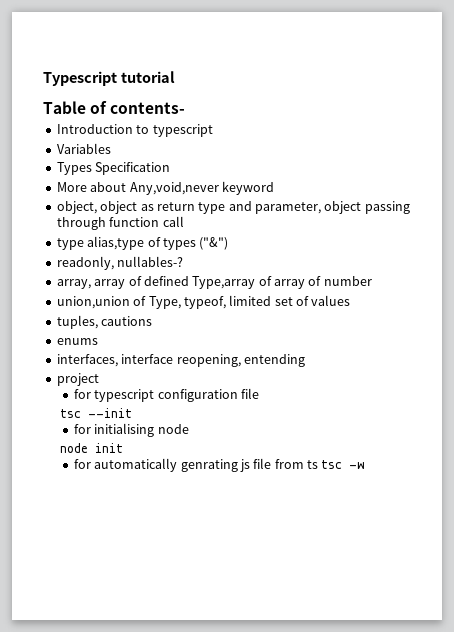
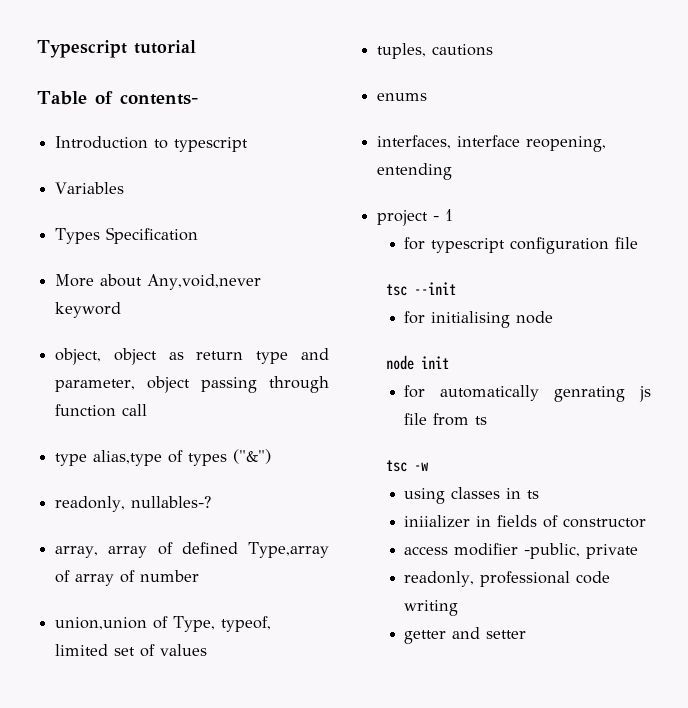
(99, 379) none -> [433,209,454,221] - 1
(319, 464) none -> (488, 420) //
(365, 465) none -> [404,487,540,504] [404,515,647,528] [404,543,639,559] [404,571,611,587] [404,600,459,616] [404,627,527,644] // using classes in ts // iniializer in fields of constructor // access modifier -public, private // readonly, professional code writing // getter and setter

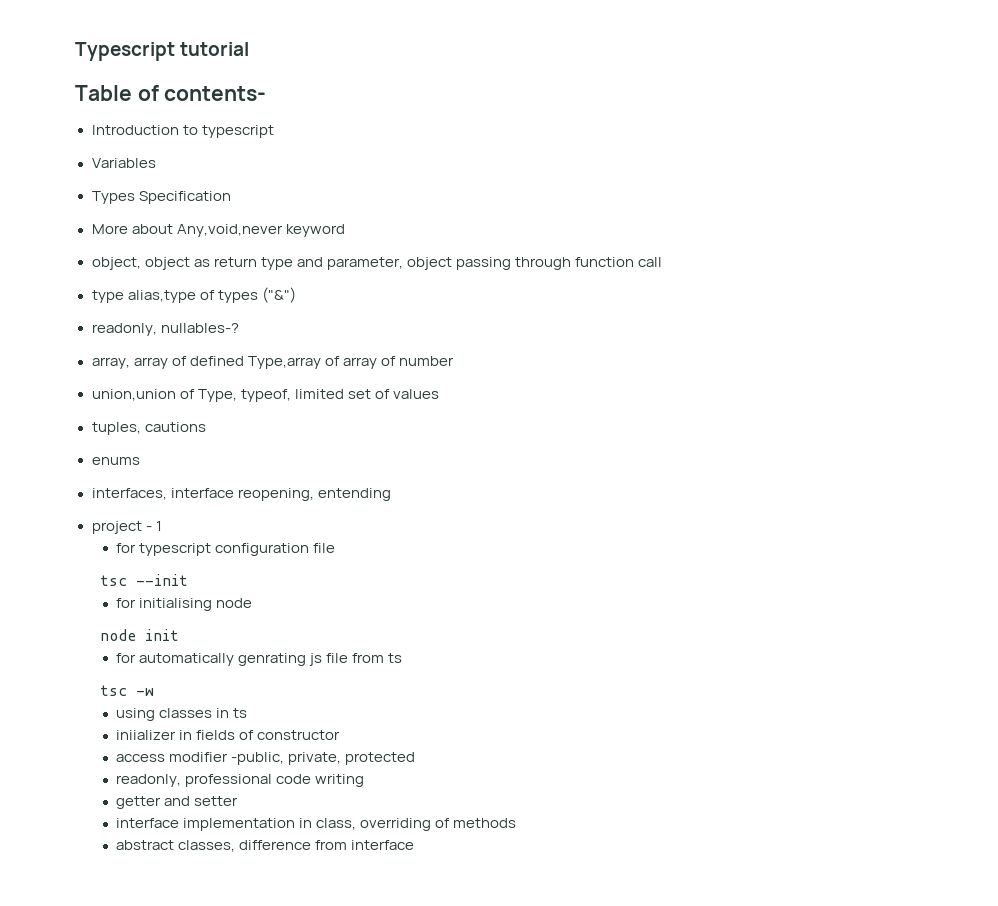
[586,544,639,559] private -> [288,752,416,765] private, protected
(527, 634) none -> [116,818,517,831] [116,840,415,852] // interface implementation in class, overriding of methods // abstract classes, difference from interface

